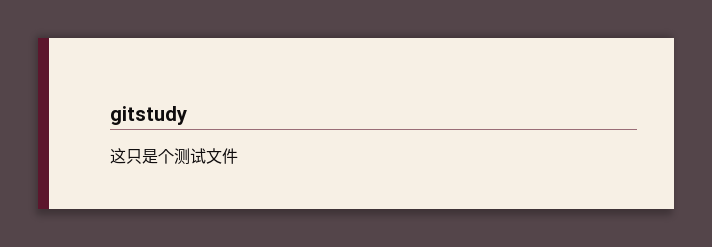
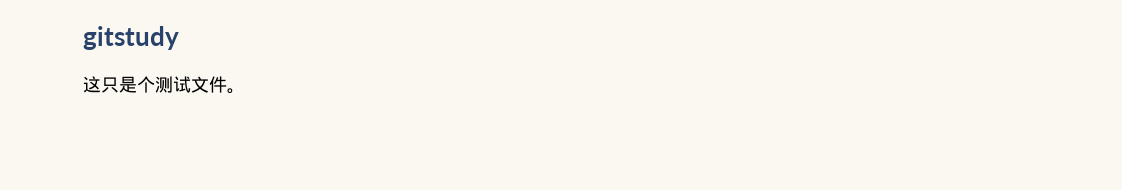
(238, 156) none -> [227,88,245,94] 。

